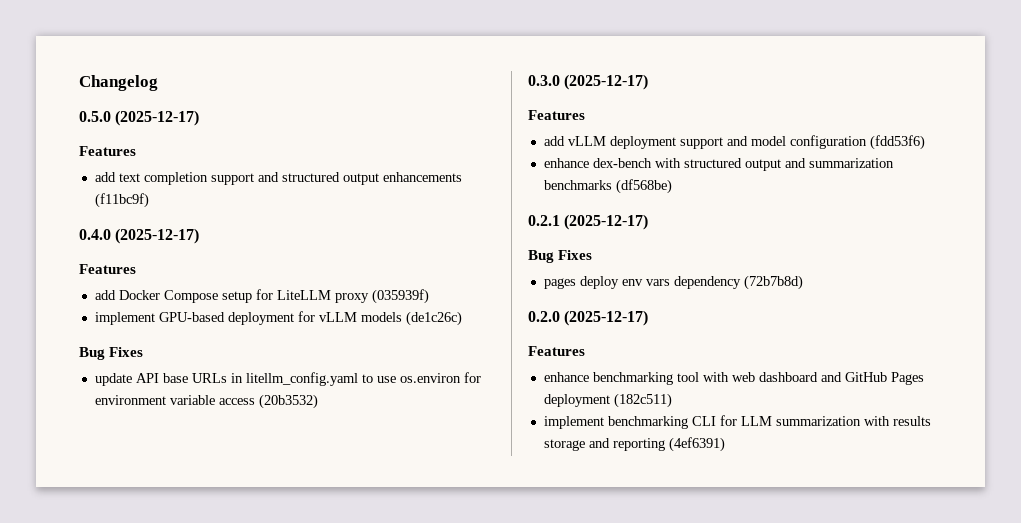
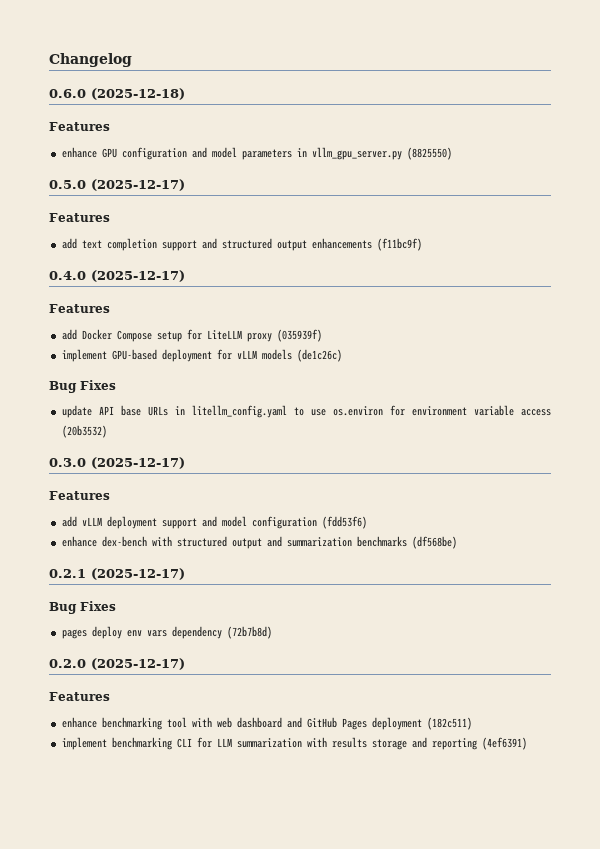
(158, 83) none -> [49,88,185,100] [49,122,110,131] [61,147,452,160] // 0.6.0 (2025-12-18) // Features // enhance GPU configuration and model parameters in vllm_gpu_server.py (8825550)

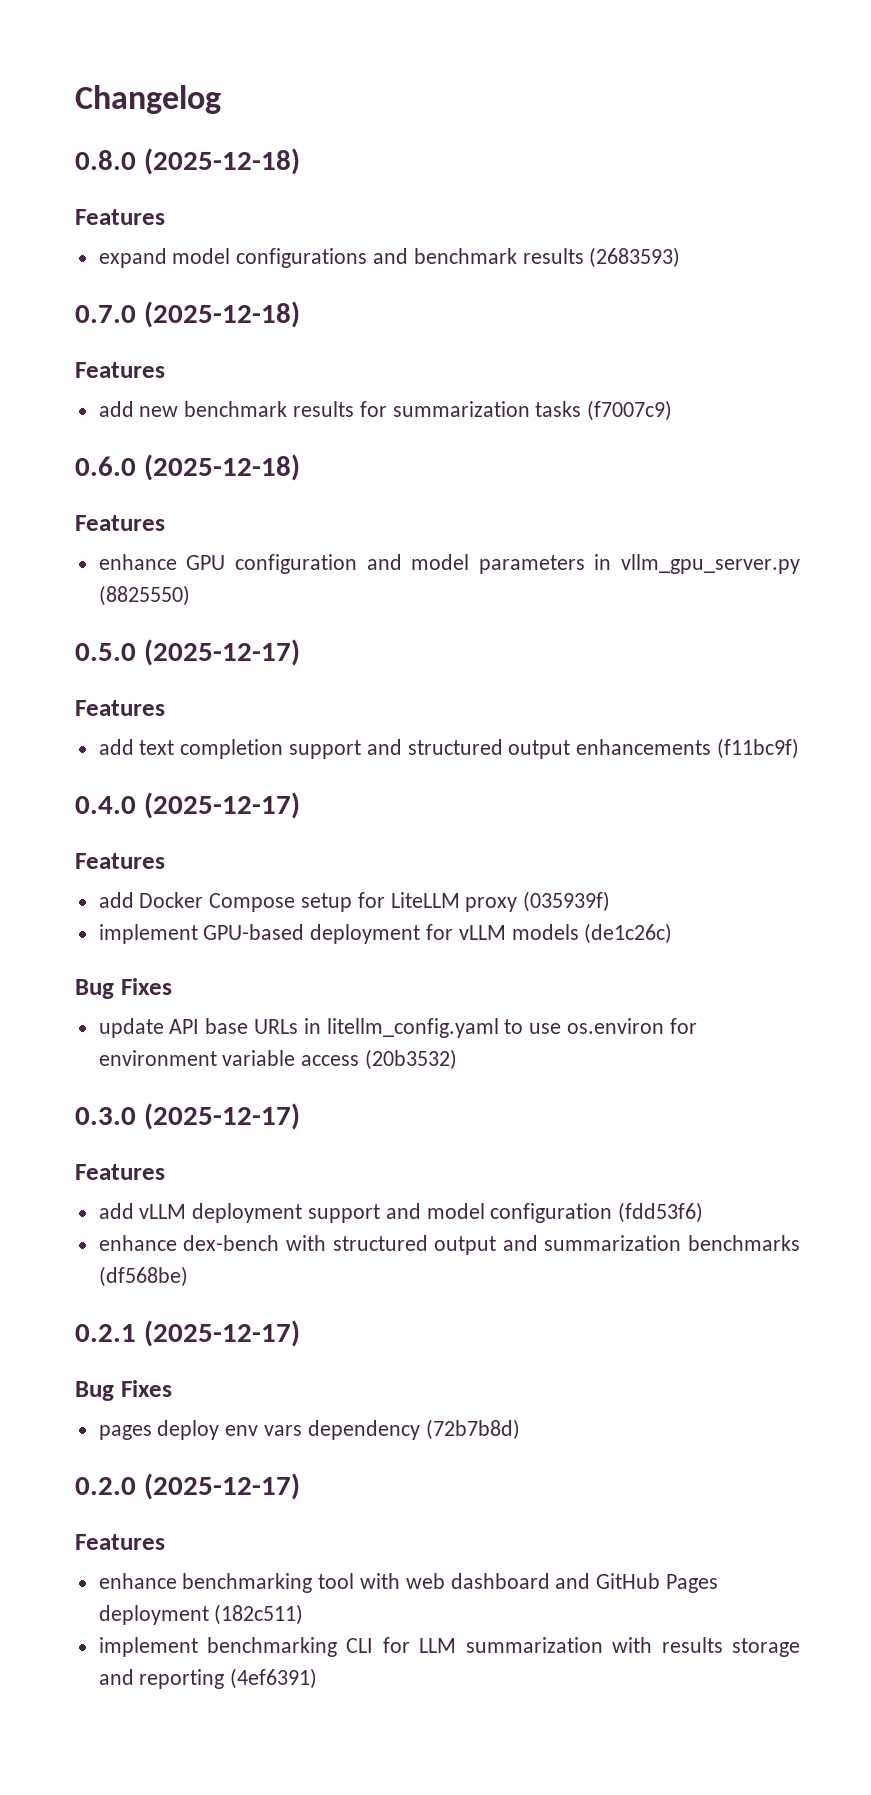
(132, 60) none -> [75,148,300,175] [75,209,165,225] [98,247,681,268] [75,301,300,328] [75,362,165,378] [98,400,673,421] // 0.8.0 (2025-12-18) // Features // expand model configurations and benchmark results (2683593) // 0.7.0 (2025-12-18) // Features // add new benchmark results for summarization tasks (f7007c9)

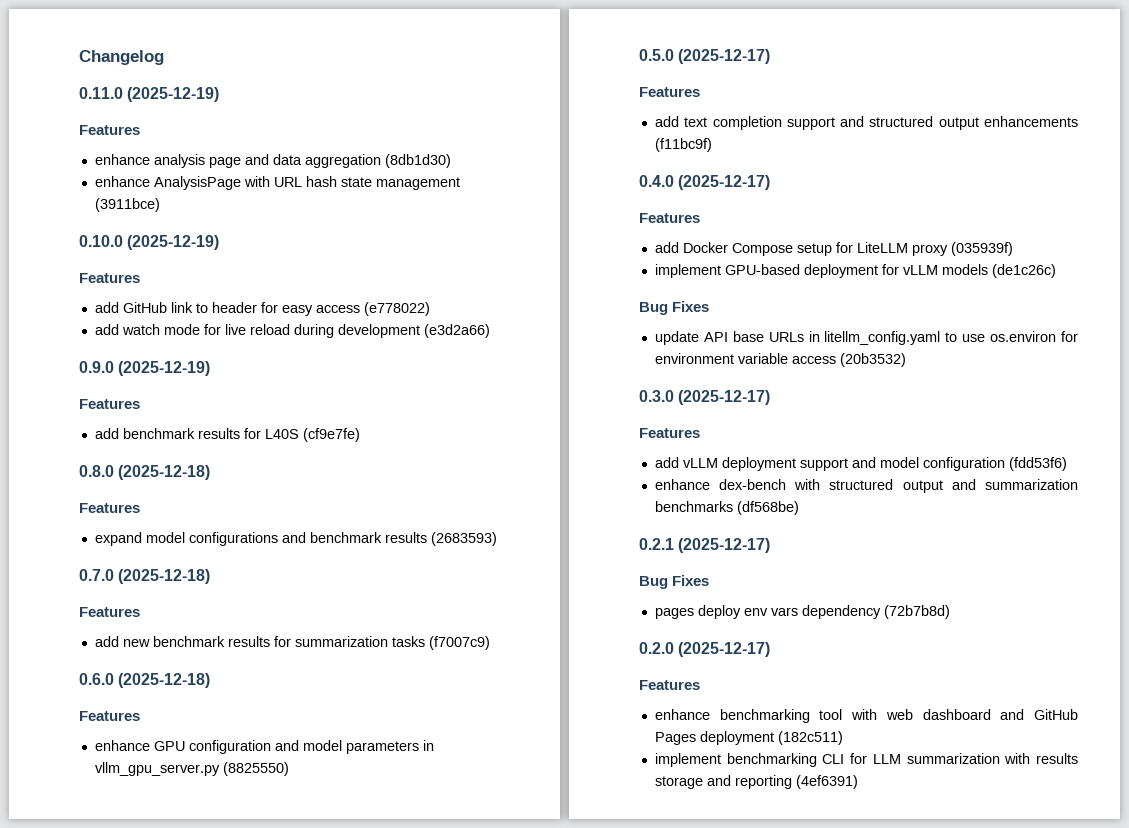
(221, 99) none -> [79,87,220,102] [79,125,140,135] [94,154,451,168] [94,176,460,190] [94,198,160,212] [79,235,220,250] [79,273,140,283] [94,302,430,316] [94,324,490,338] [79,361,211,376] [79,399,140,409] [94,428,360,442] // 0.11.0 (2025-12-19) // Features // enhance analysis page and data aggregation (8db1d30) // enhance AnalysisPage with URL hash state management (3911bce) // 0.10.0 (2025-12-19) // Features // add GitHub link to header for easy access (e778022) // add watch mode for live reload during development (e3d2a66) // 0.9.0 (2025-12-19) // Features // add benchmark results for L40S (cf9e7fe)

